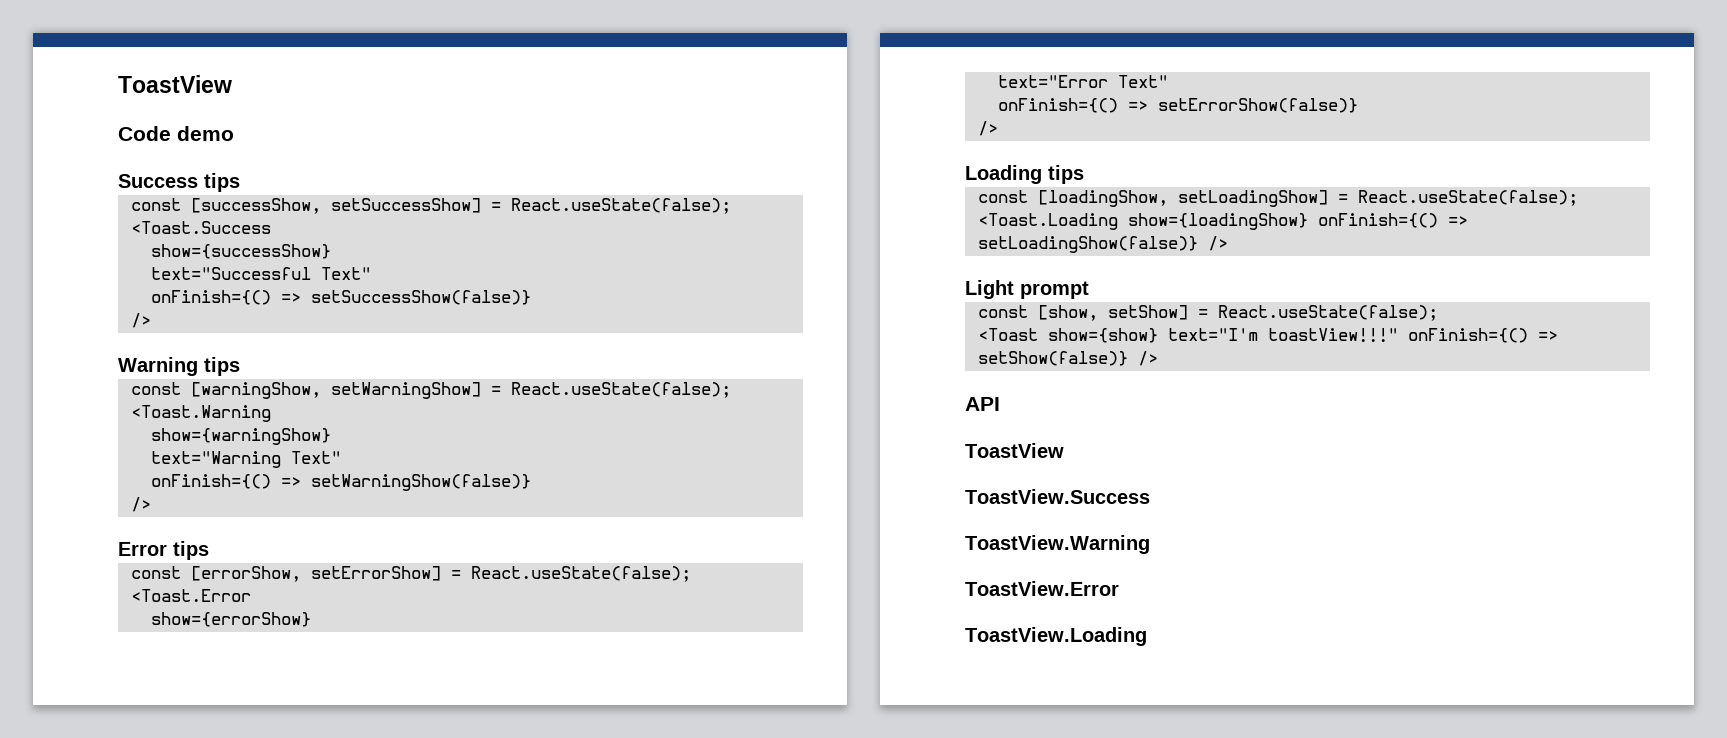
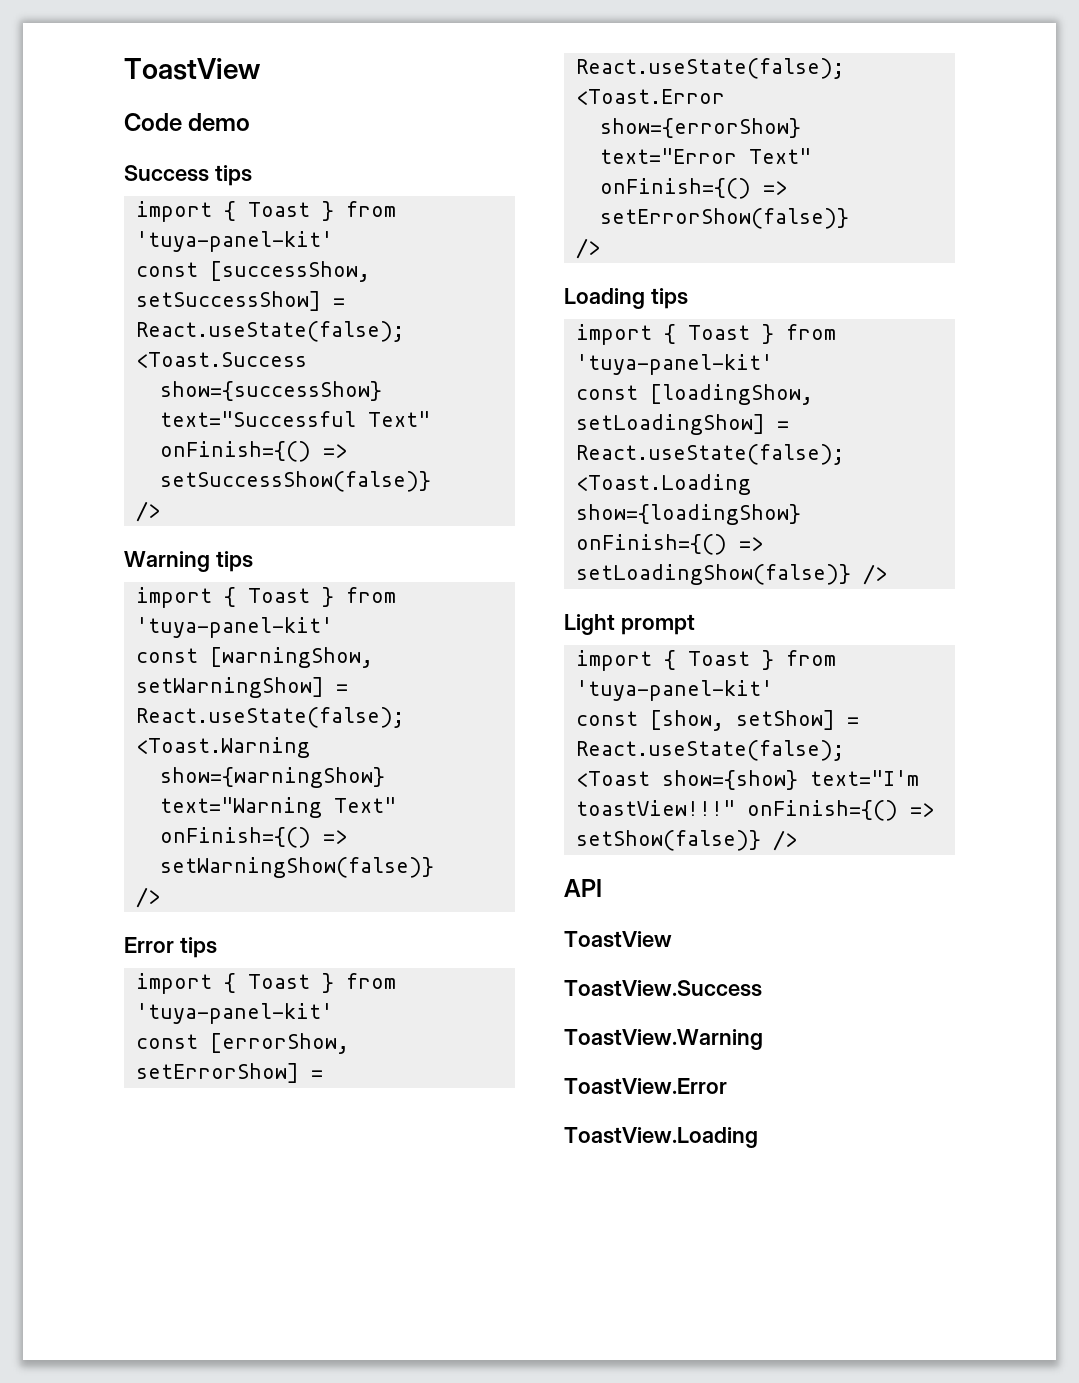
(240, 182) none -> [136,201,397,222] [136,231,334,252] // import { Toast } from 'tuya-panel-kit'
(240, 366) none -> [136,587,397,608] [136,617,334,638] // import { Toast } from 'tuya-panel-kit'
(209, 550) none -> [136,973,397,994] [136,1003,334,1024] // import { Toast } from 'tuya-panel-kit'
(1084, 174) none -> [576,324,837,345] [576,354,774,375] // import { Toast } from 'tuya-panel-kit'
(1089, 290) none -> [576,650,837,671] [576,680,774,701] // import { Toast } from 'tuya-panel-kit'

